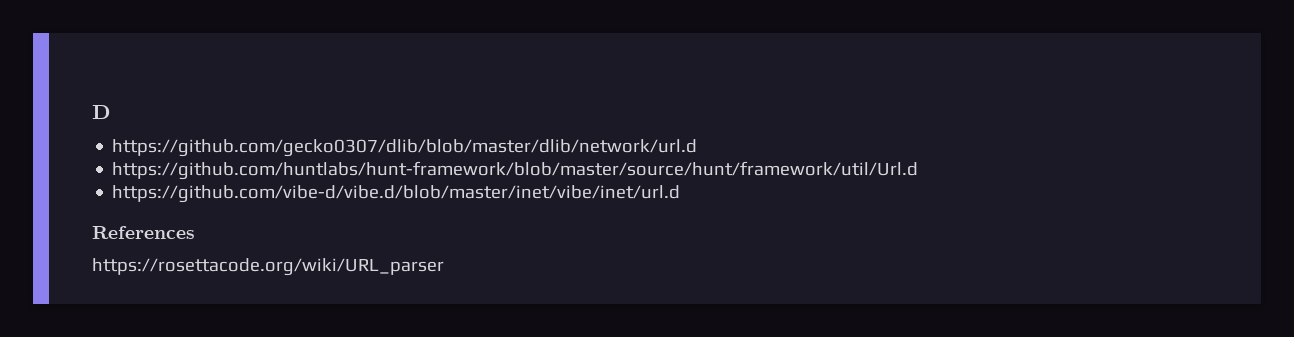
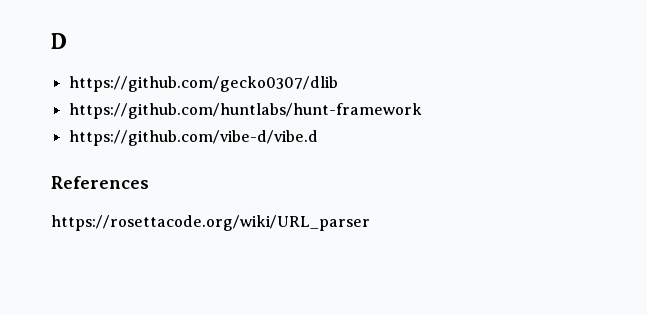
[112,139,698,157] [112,161,919,180] [112,185,681,203] https://github.com/gecko0307/dlib/blob/master/dlib/network/url.d // https://github.com/huntlabs/hunt-framework/blob/master/source/hunt/framework/util/Url.d // https://github.com/vibe-d/vibe.d/blob/master/inet/vibe/inet/url.d -> [68,76,338,92] [68,103,422,119] [68,130,318,146] https://github.com/gecko0307/dlib // https://github.com/huntlabs/hunt-framework // https://github.com/vibe-d/vibe.d

